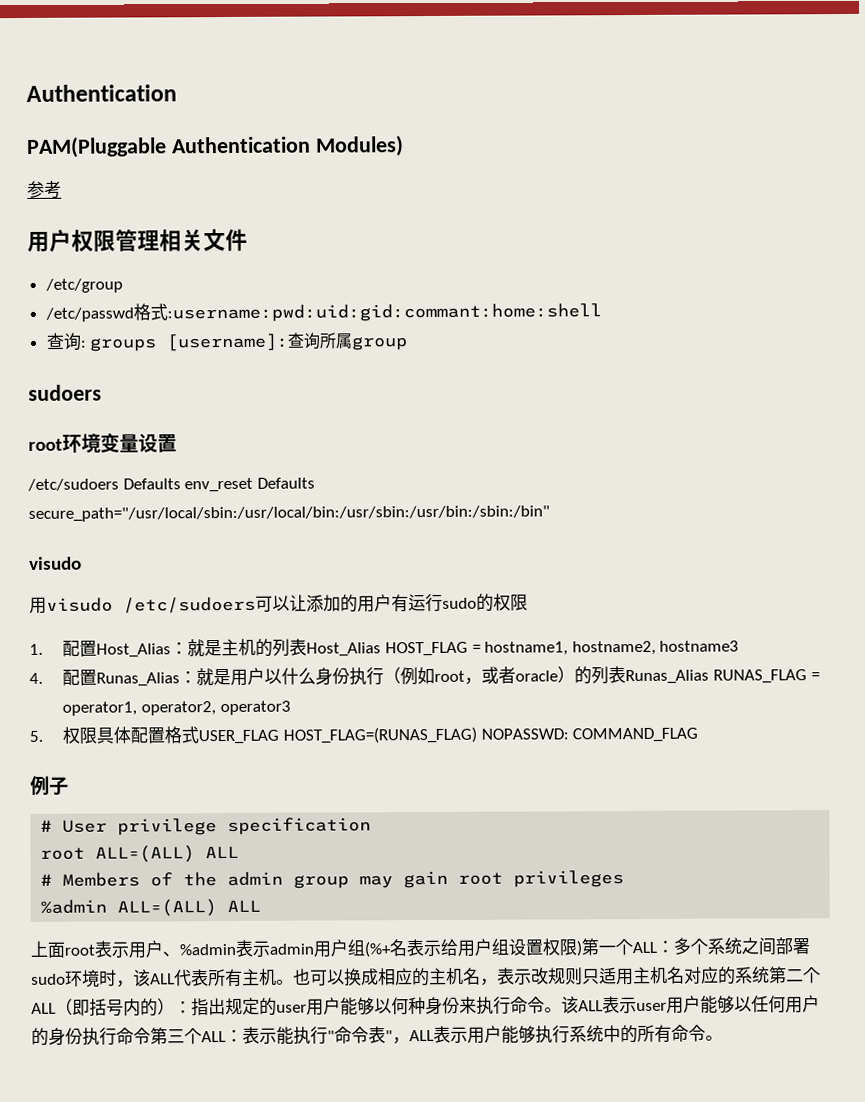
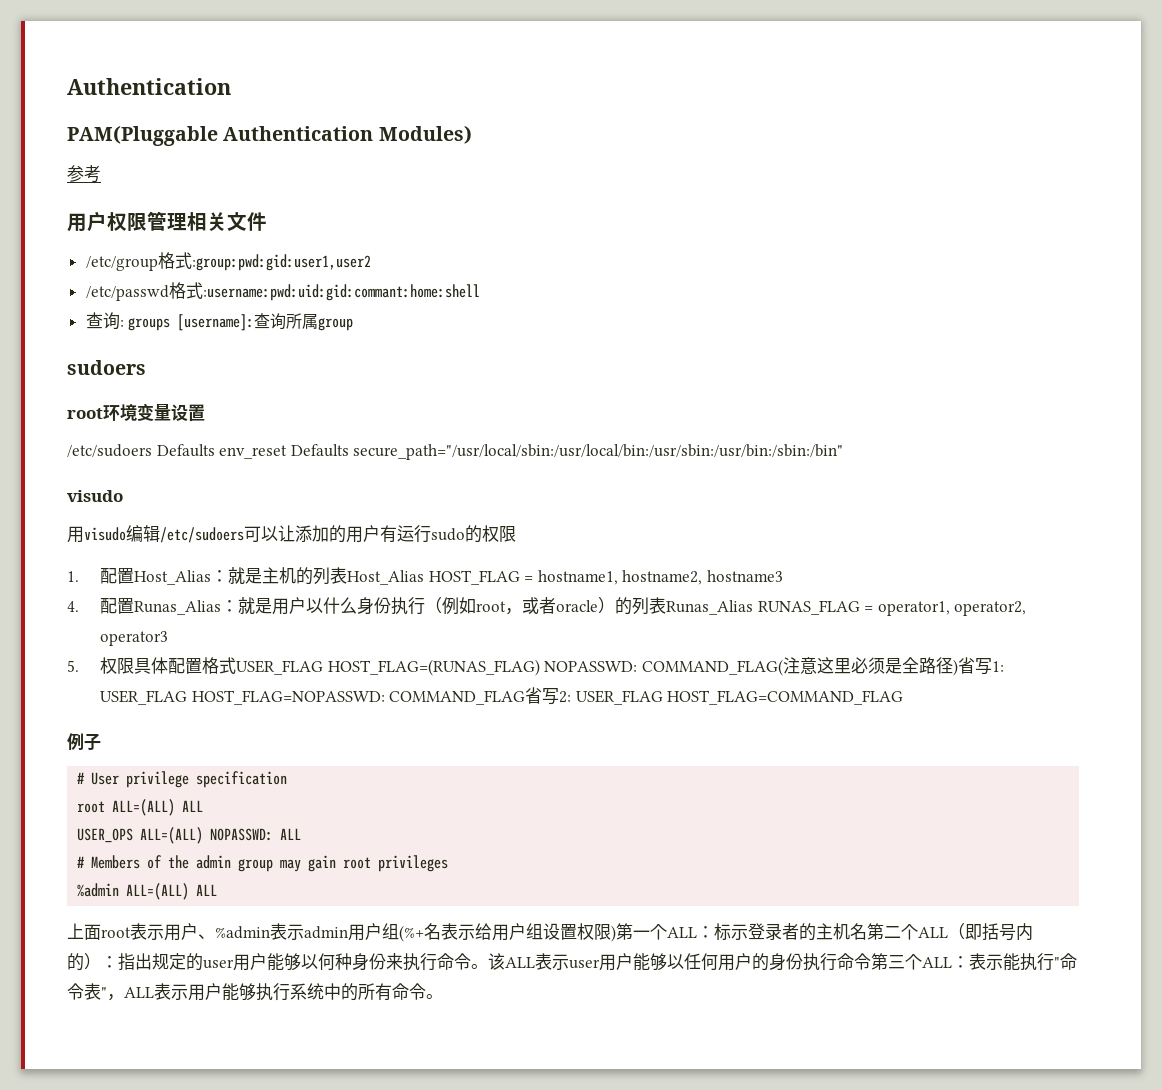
(123, 285) none -> [157,252,371,271] 格式:group:pwd:gid:user1,user2
(113, 604) none -> [126,525,160,542] 编辑
[572,727,699,743] COMMAND_FLAG -> [641,657,1004,676] [100,687,904,705] COMMAND_FLAG(注意这里必须是全路径)省写1: USER_FLAG HOST_FLAG=NOPASSWD: COMMAND_FLAG省写2: USER_FLAG HOST_FLAG=COMMAND_FLAG
(240, 852) none -> [77,827,302,844] // USER_OPS ALL=(ALL) NOPASSWD: ALL
[673,937,810,956] [31,966,770,988] 多个系统之间部署sudo环境时，该ALL代表所有主机。也可以换成相应的主机名，表示改规则只适用主机名对应的系统 -> [714,923,867,941] 标示登录者的主机名

